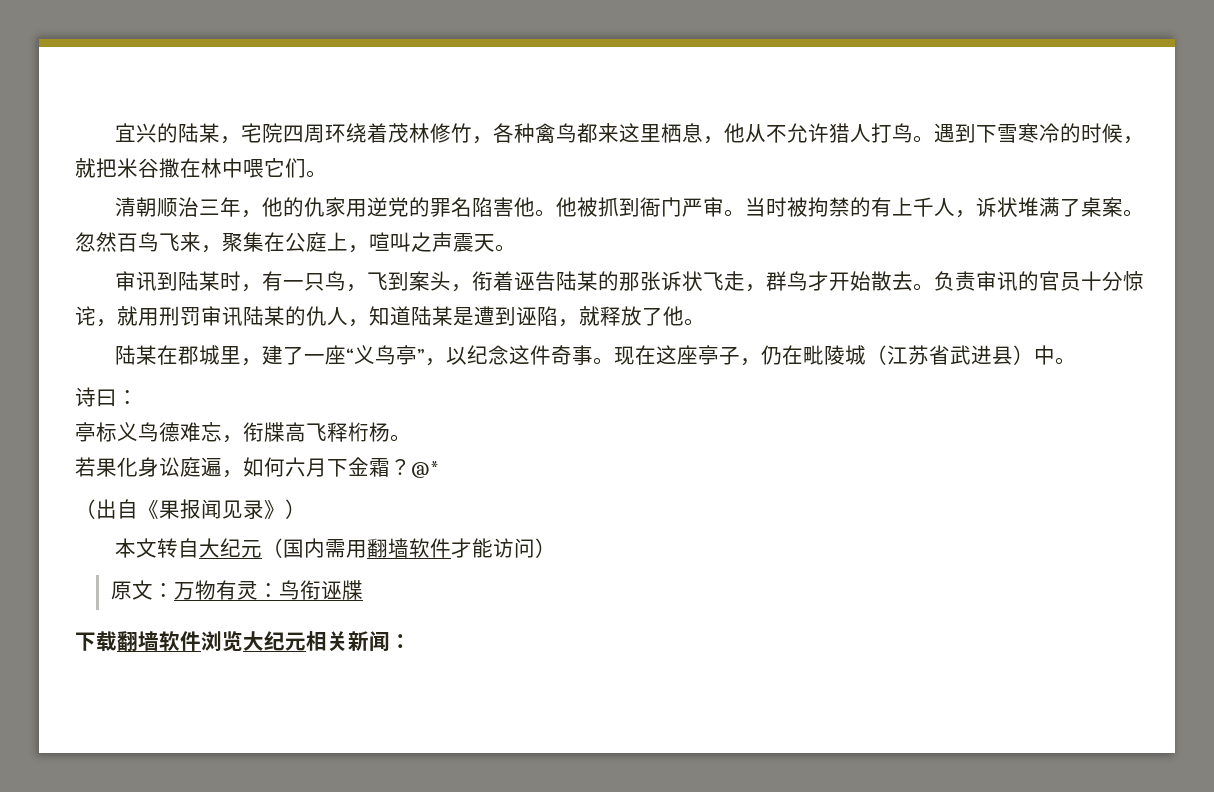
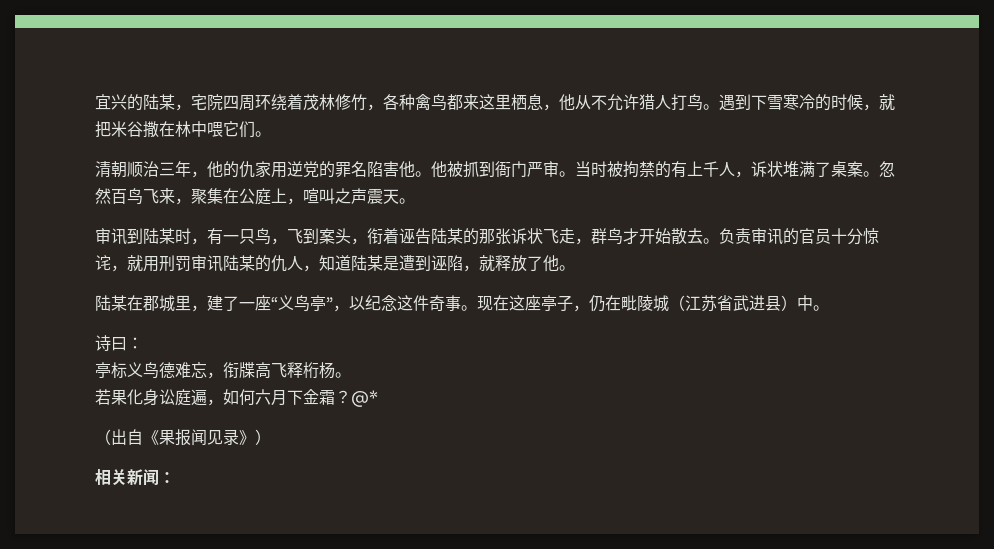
[114,538,556,558] [110,580,363,600] [75,631,306,652] 本文转自大纪元（国内需用翻墙软件才能访问） // 原文：万物有灵：鸟衔诬牒 // 下载翻墙软件浏览大纪元 -> (271, 437) none

